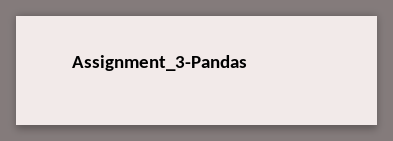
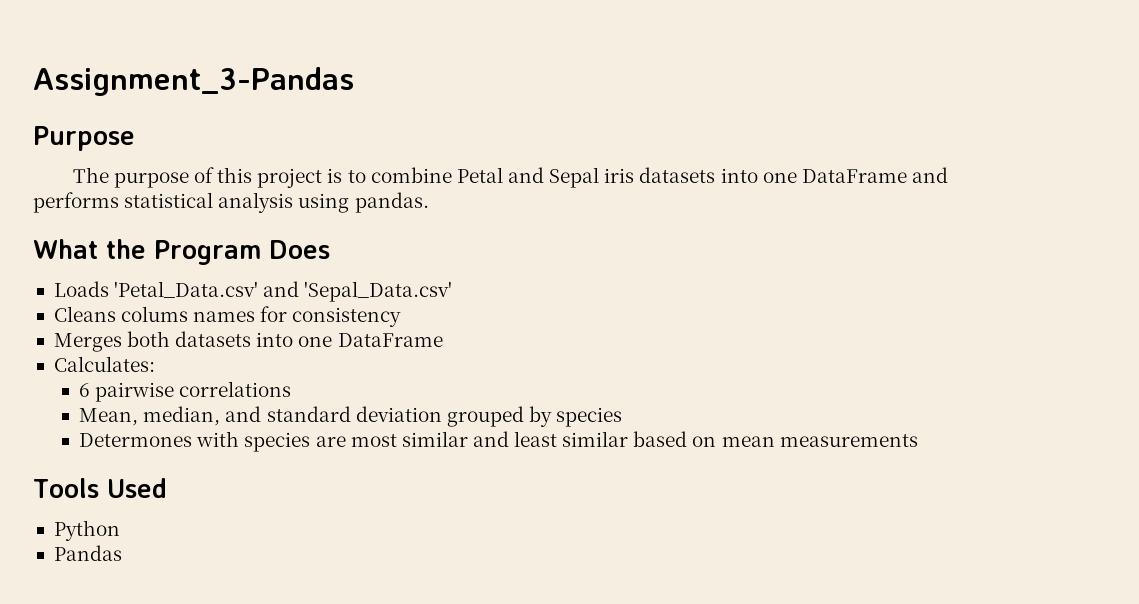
(247, 63) none -> [33,126,135,151] [72,167,948,188] [33,192,429,213] [33,239,330,265] [53,281,453,302] [53,306,402,327] [53,331,443,352] [53,356,155,372] [79,381,292,402] [79,406,623,427] [79,431,918,452] [33,478,167,498] [53,520,120,541] [53,545,122,561] // Purpose // The purpose of this project is to combine Petal and Sepal iris datasets into one DataFrame and performs statistical analysis using pandas. // What the Program Does // Loads 'Petal_Data.csv' and 'Sepal_Data.csv' // Cleans colums names for consistency // Merges both datasets into one DataFrame // Calculates: // 6 pairwise correlations // Mean, median, and standard deviation grouped by species // Determones with species are most similar and least similar based on mean measurements // Tools Used // Python // Pandas

